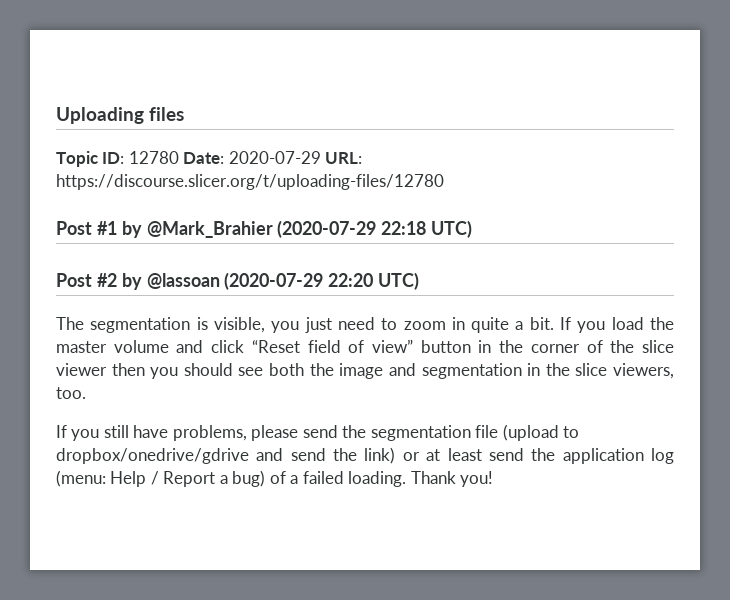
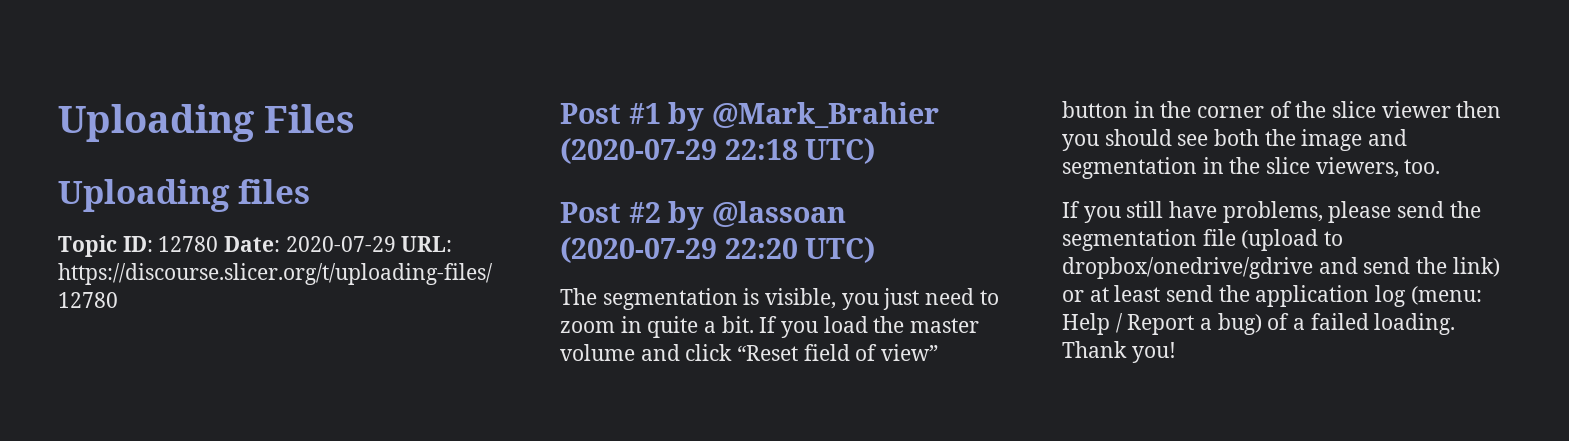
[56,107,144,124] Uploading -> [58,104,356,142] [58,179,230,212] Uploading Files // Uploading

